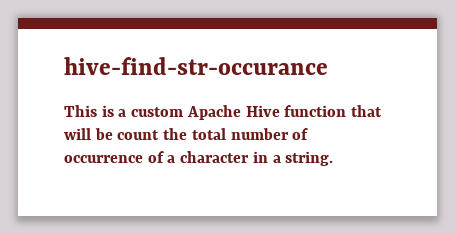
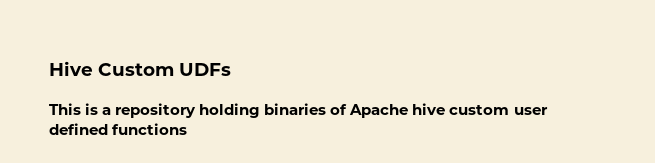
[64,57,328,75] hive-find-str-occurance -> [49,61,231,76] Hive Custom UDFs
[131,105,383,120] [64,128,309,140] [64,151,334,166] custom Apache Hive function that will be count the total number of occurrence of a character in a string. -> [115,103,548,118] [49,123,188,135] repository holding binaries of Apache hive custom user defined functions

